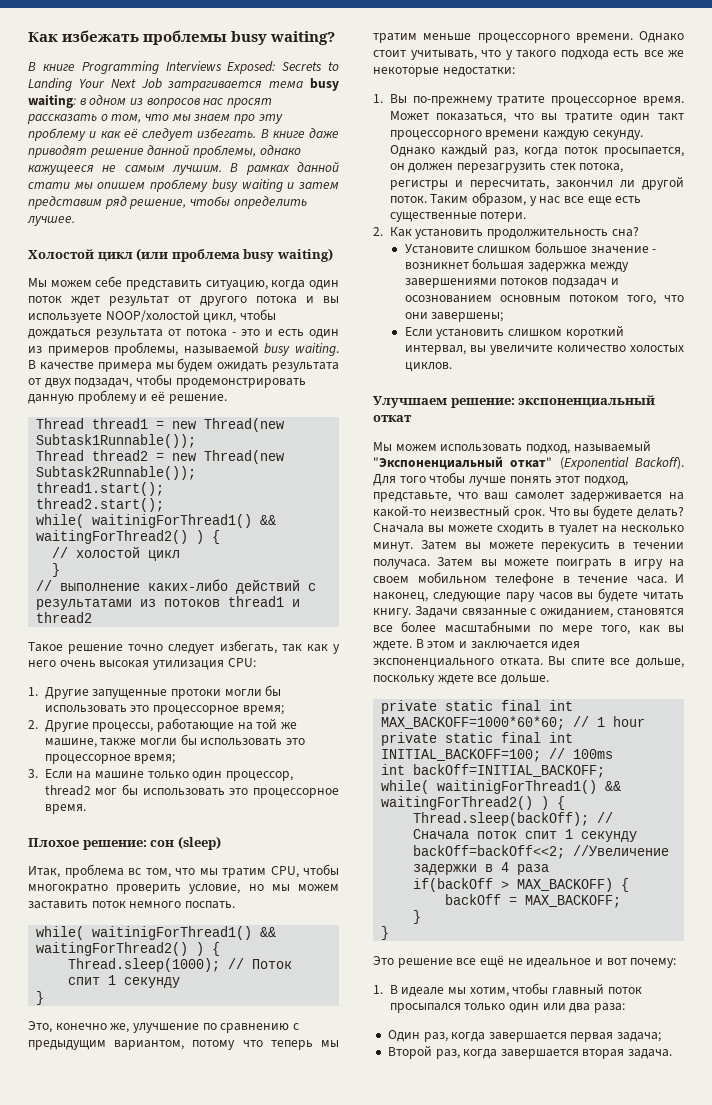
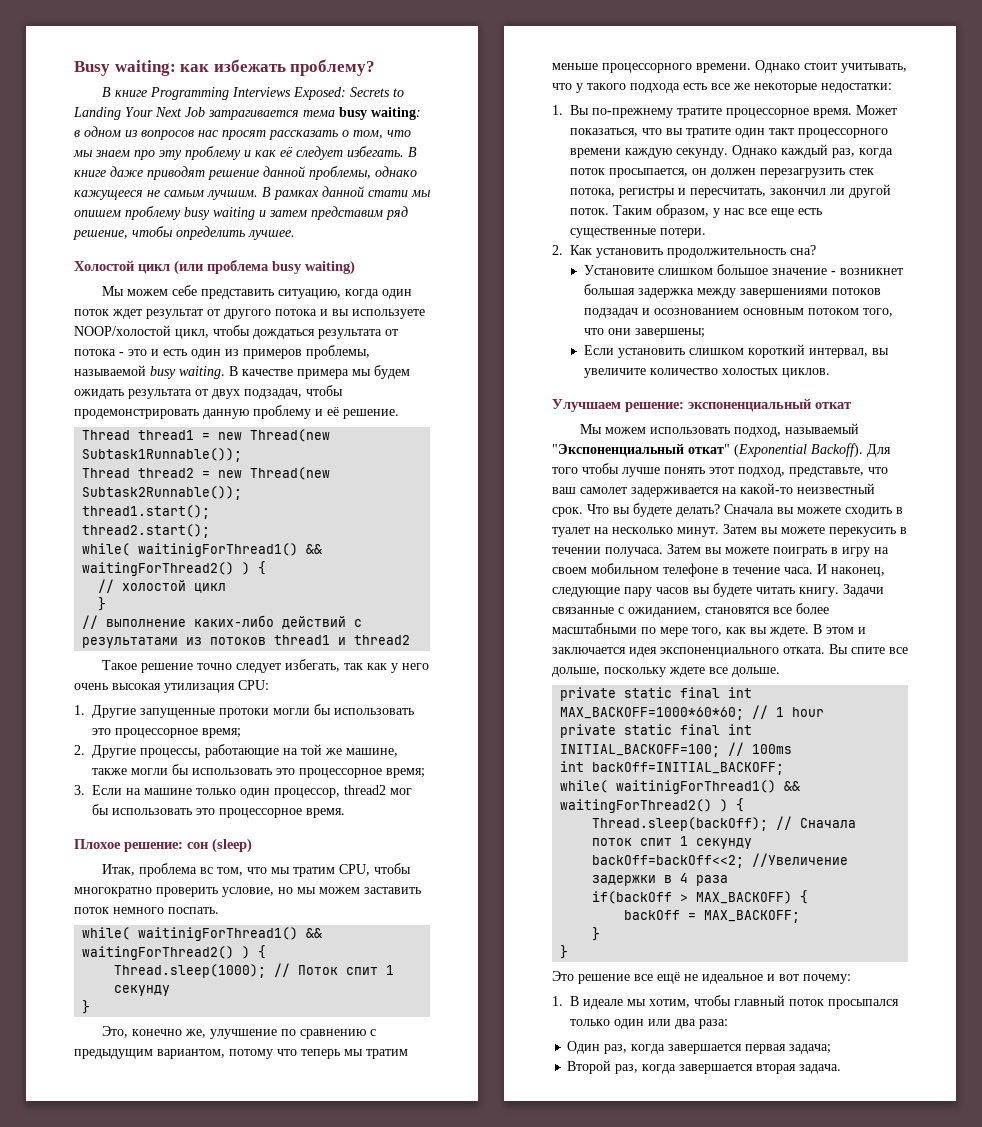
[28,30,336,45] Как избежать проблемы busy waiting? -> [74,59,376,76] Busy waiting: как избежать проблему?

